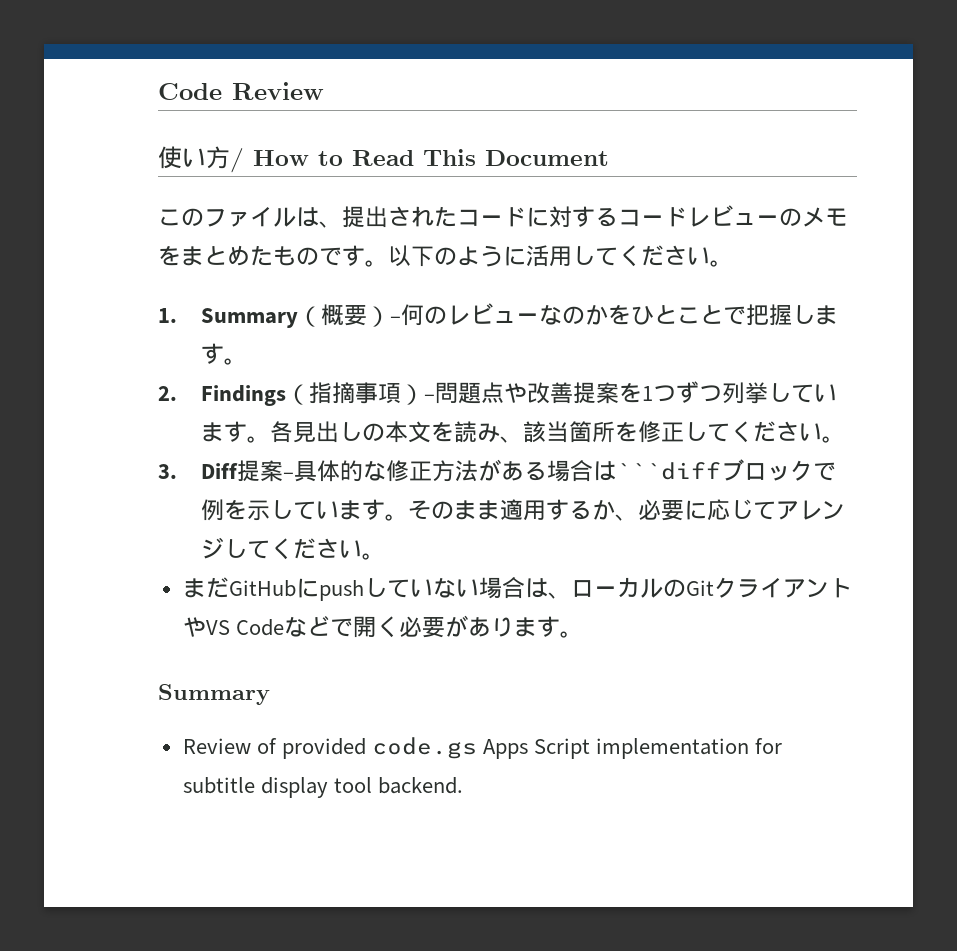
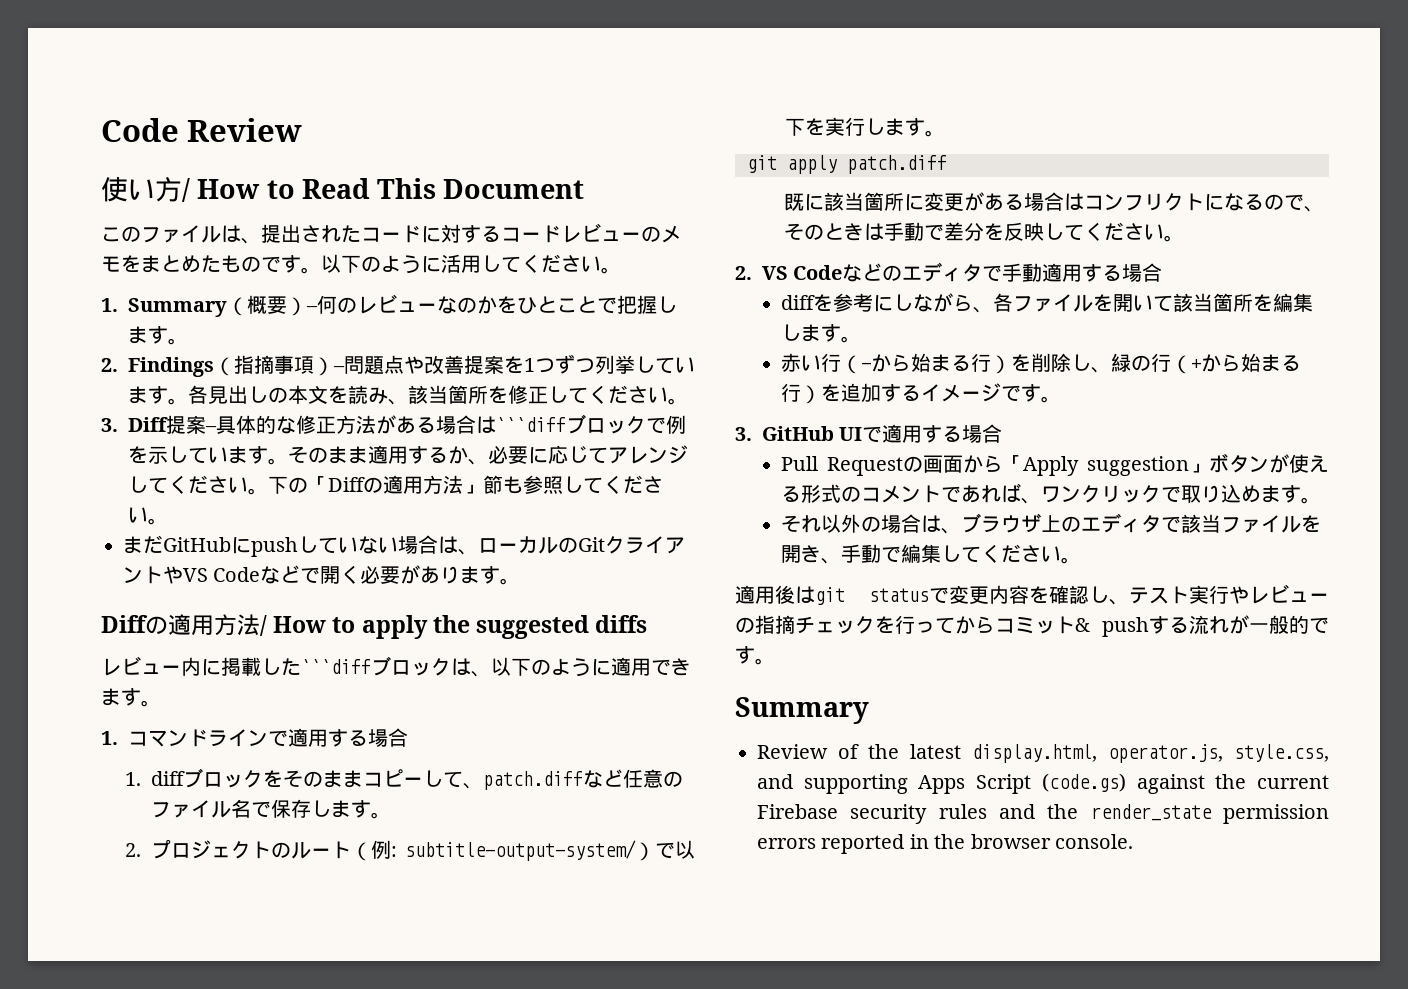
(386, 556) none -> [268,475,663,494] [128,507,168,525] 下の「Diffの適用方法」節も参照してください。
[158,684,270,705] [182,737,783,759] [182,777,463,798] Summary // Review of provided code.gs Apps Script implementation for subtitle display tool backend. -> [101,614,648,639] [101,656,691,677] [101,688,161,707] [101,728,408,747] [125,768,684,790] [151,799,392,819] [125,839,695,861] [785,117,946,137] [747,155,947,174] [783,192,1324,212] [783,222,1184,242] [735,262,1163,282] [781,293,1314,313] [781,324,862,343] [781,353,1302,374] [781,383,1062,404] [735,424,1003,443] [781,453,1329,476] [781,483,1322,504] [781,513,1322,534] [781,544,1082,564] [735,584,1329,605] [735,615,1329,637] [735,646,775,665] [735,697,869,724] [757,744,1329,763] [757,773,1329,794] [757,804,1329,824] [757,834,1133,854] Diffの適用方法/ How to apply the suggested diffs // レビュー内に掲載した```diffブロックは、以下のように適用できます。 // 1.コマンドラインで適用する場合 // 1. diffブロックをそのままコピーして、patch.diffなど任意のファイル名で保存します。 // 2.プロジェクトのルート（例: subtitle-output-system/）で以下を実行します。 // git apply patch.diff // 既に該当箇所に変更がある場合はコンフリクトになるので、そのときは手動で差分を反映してください。 // 2. VS Codeなどのエディタで手動適用する場合 // diffを参考にしながら、各ファイルを開いて該当箇所を編集します。 // 赤い行（-から始まる行）を削除し、緑の行（+から始まる行）を追加するイメージです。 // 3. GitHub UIで適用する場合 // Pull Requestの画面から「Apply suggestion」ボタンが使える形式のコメントであれば、ワンクリックで取り込めます。 // それ以外の場合は、ブラウザ上のエディタで該当ファイルを開き、手動で編集してください。 // 適用後はgit statusで変更内容を確認し、テスト実行やレビューの指摘チェックを行ってからコミット& pushする流れが一般的です。 // Summary // Review of the latest display.html, operator.js, style.css, and supporting Apps Script (code.gs) against the current Firebase security rules and the render_state permission errors reported in the browser console.

